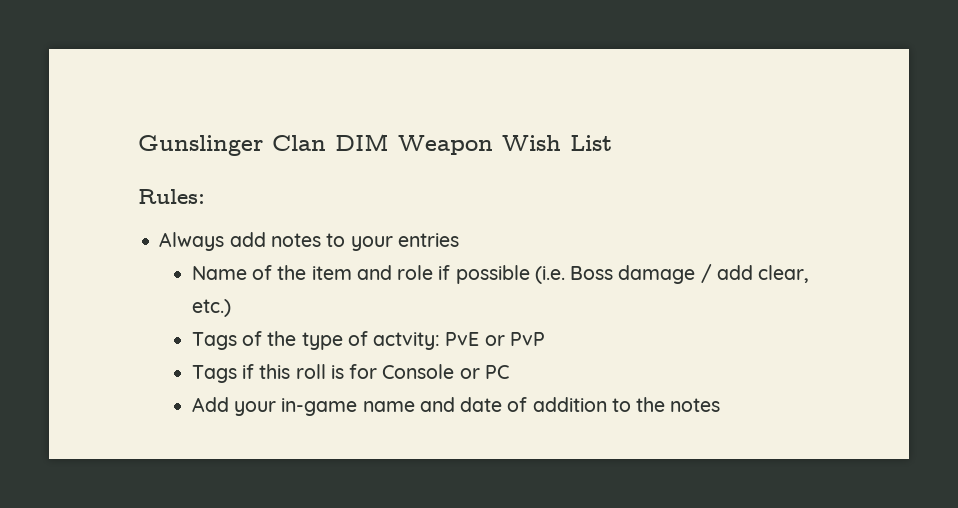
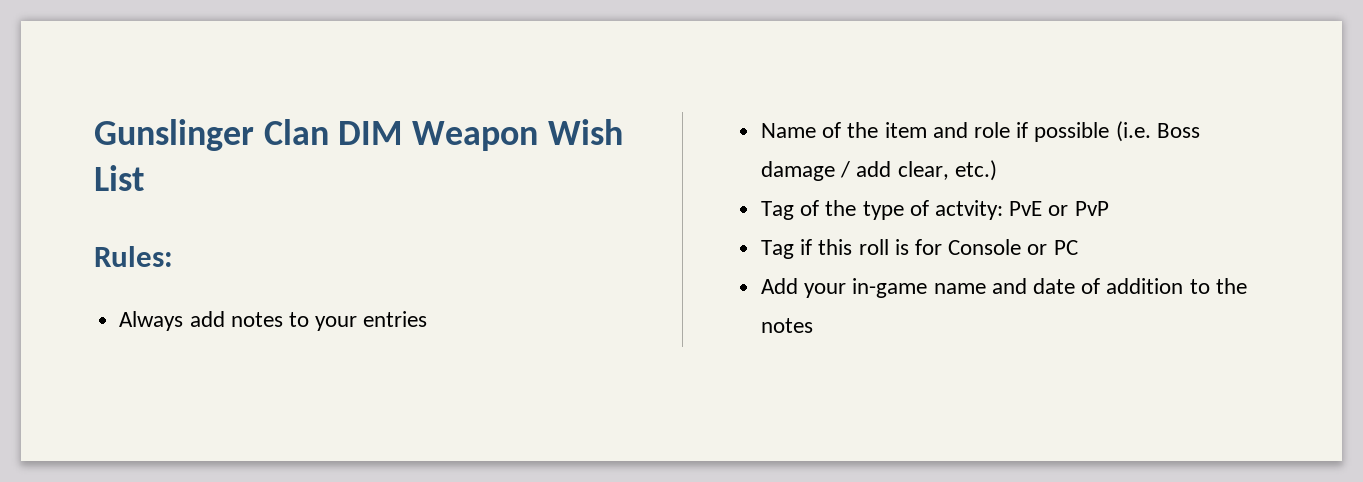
[191,332,237,350] Tags -> [761,201,795,220] Tag
[191,365,237,383] Tags -> [761,240,795,259] Tag

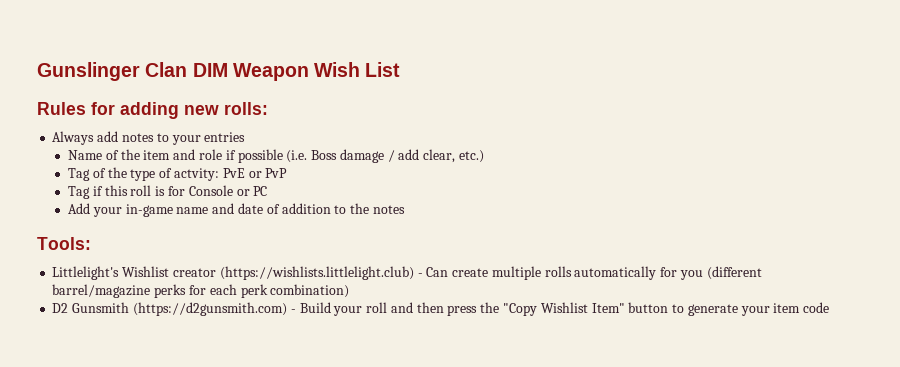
[94,246,173,267] Rules: -> [37,102,268,119] Rules for adding new rolls:
(814, 325) none -> [37,237,91,250] [52,266,762,280] [52,284,350,298] [52,302,830,316] // Tools: // Littlelight's Wishlist creator (https://wishlists.littlelight.club) - Can create multiple rolls automatically for you (different barrel/magazine perks for each perk combination) // D2 Gunsmith (https://d2gunsmith.com) - Build your roll and then press the "Copy Wishlist Item" button to generate your item code

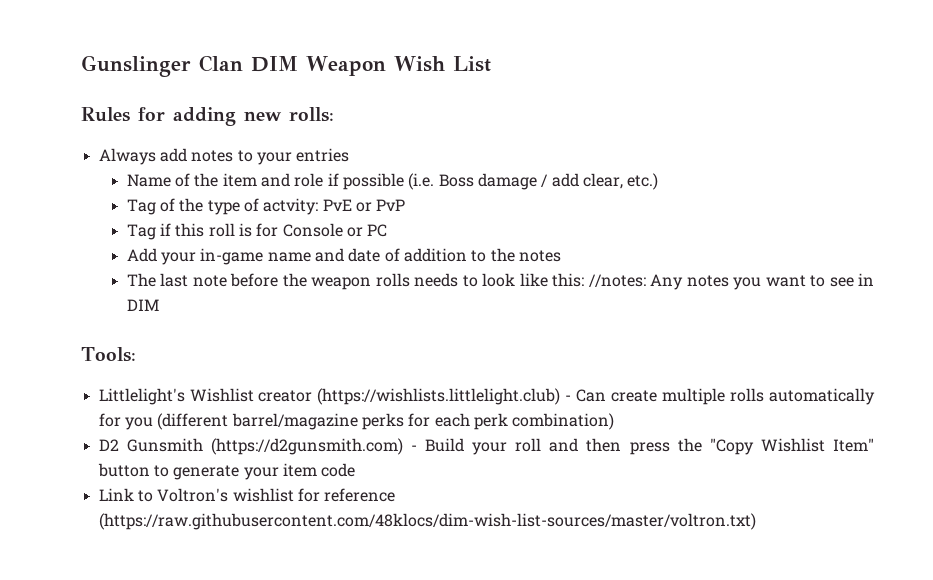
(405, 209) none -> [126,273,874,290] [126,299,159,311] // The last note before the weapon rolls needs to look like this: //notes: Any notes you want to see in DIM
(830, 307) none -> [98,488,396,502] [98,513,756,530] // Link to Voltron's wishlist for reference (https://raw.githubusercontent.com/48klocs/dim-wish-list-sources/master/voltron.txt)

